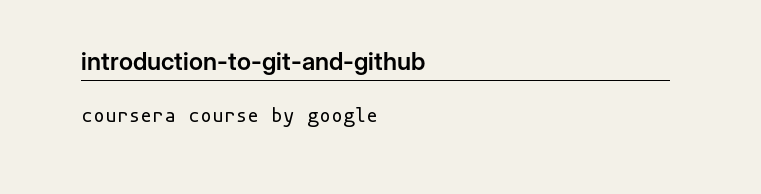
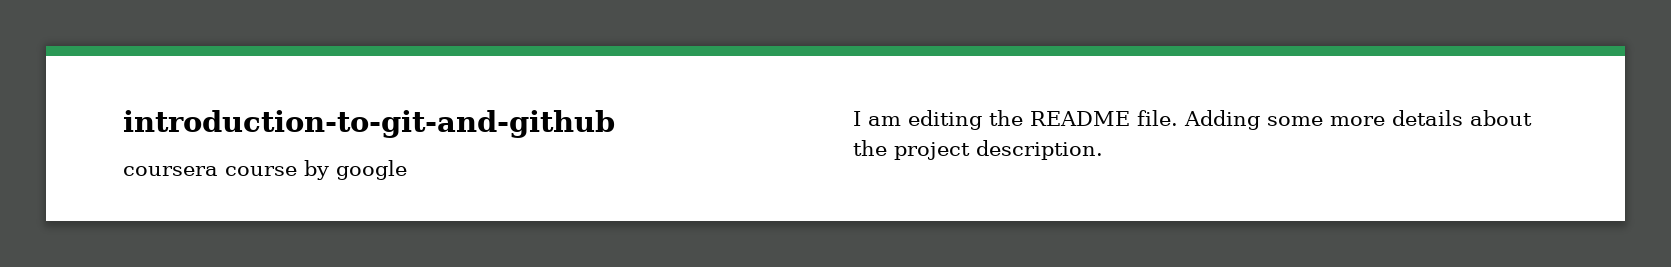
(378, 117) none -> [853,110,1532,130] [853,140,1103,160] // I am editing the README file. Adding some more details about the project description.

